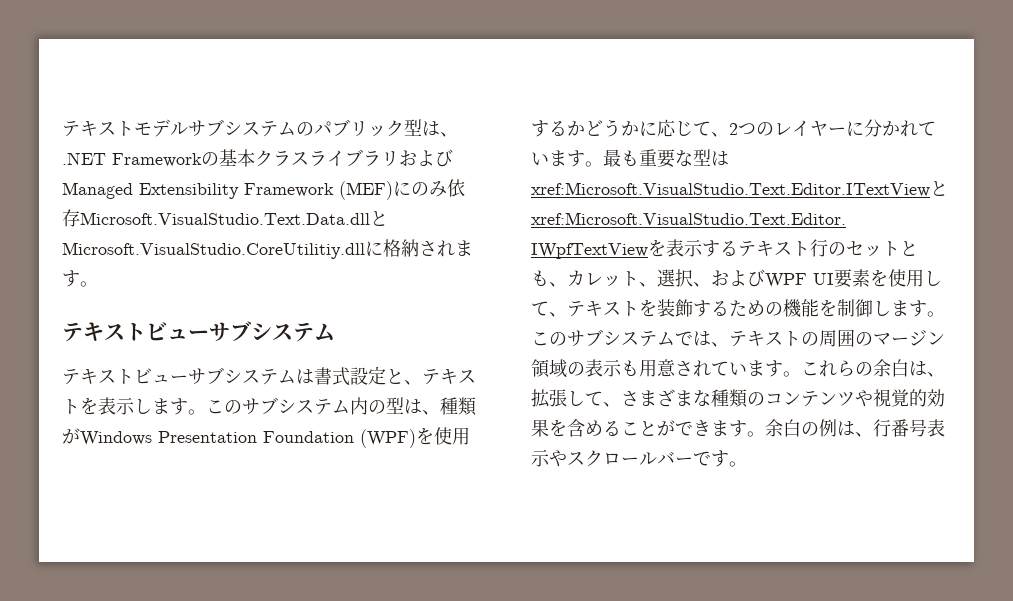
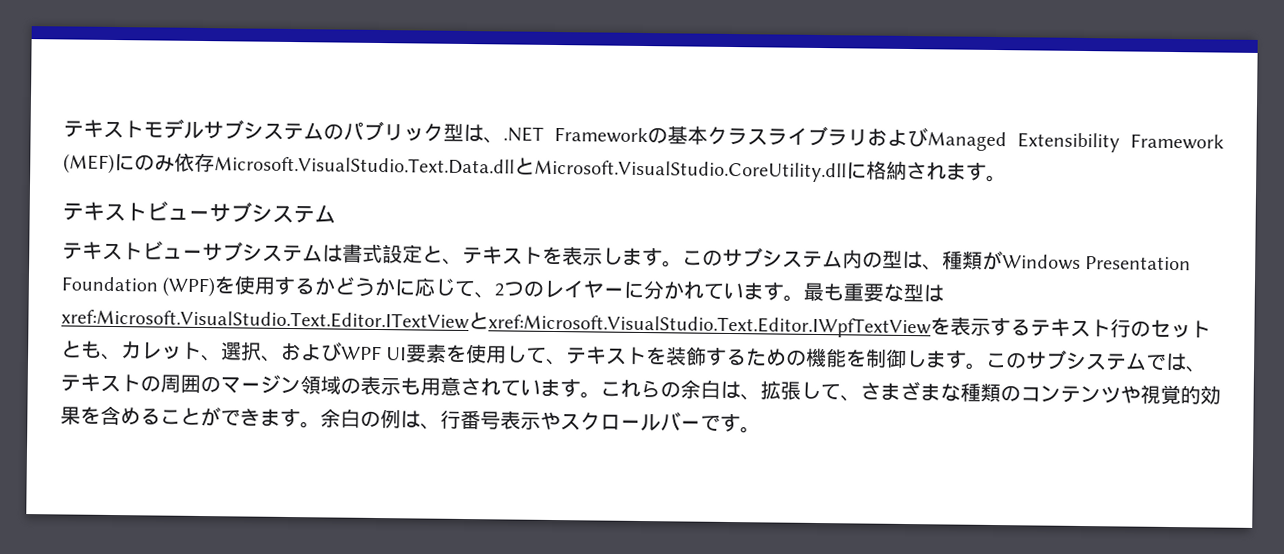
[62,242,365,259] Microsoft.VisualStudio.CoreUtilitiy.dll -> [534,159,847,183] Microsoft.VisualStudio.CoreUtility.dll

